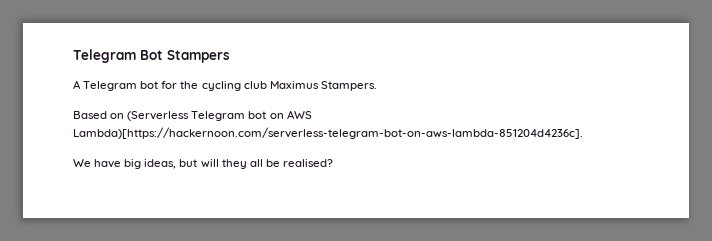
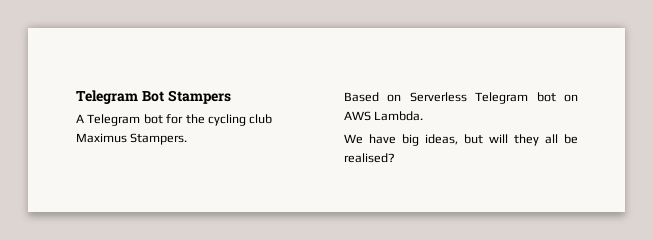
[127,111,190,121] (Serverless -> [409,92,467,102] Serverless
[73,127,583,139] Lambda)[https://hackernoon.com/serverless-telegram-bot-on-aws-lambda-851204d4236c]. -> [374,111,424,121] Lambda.

